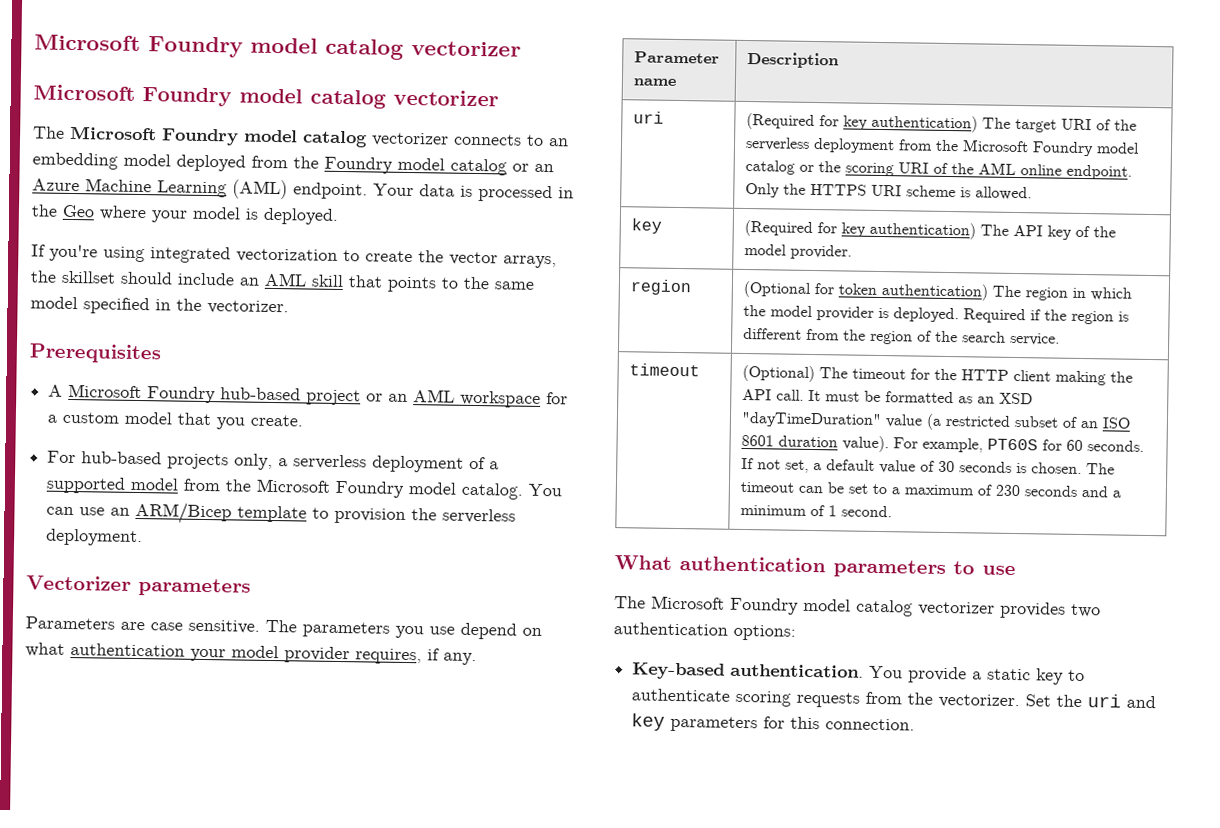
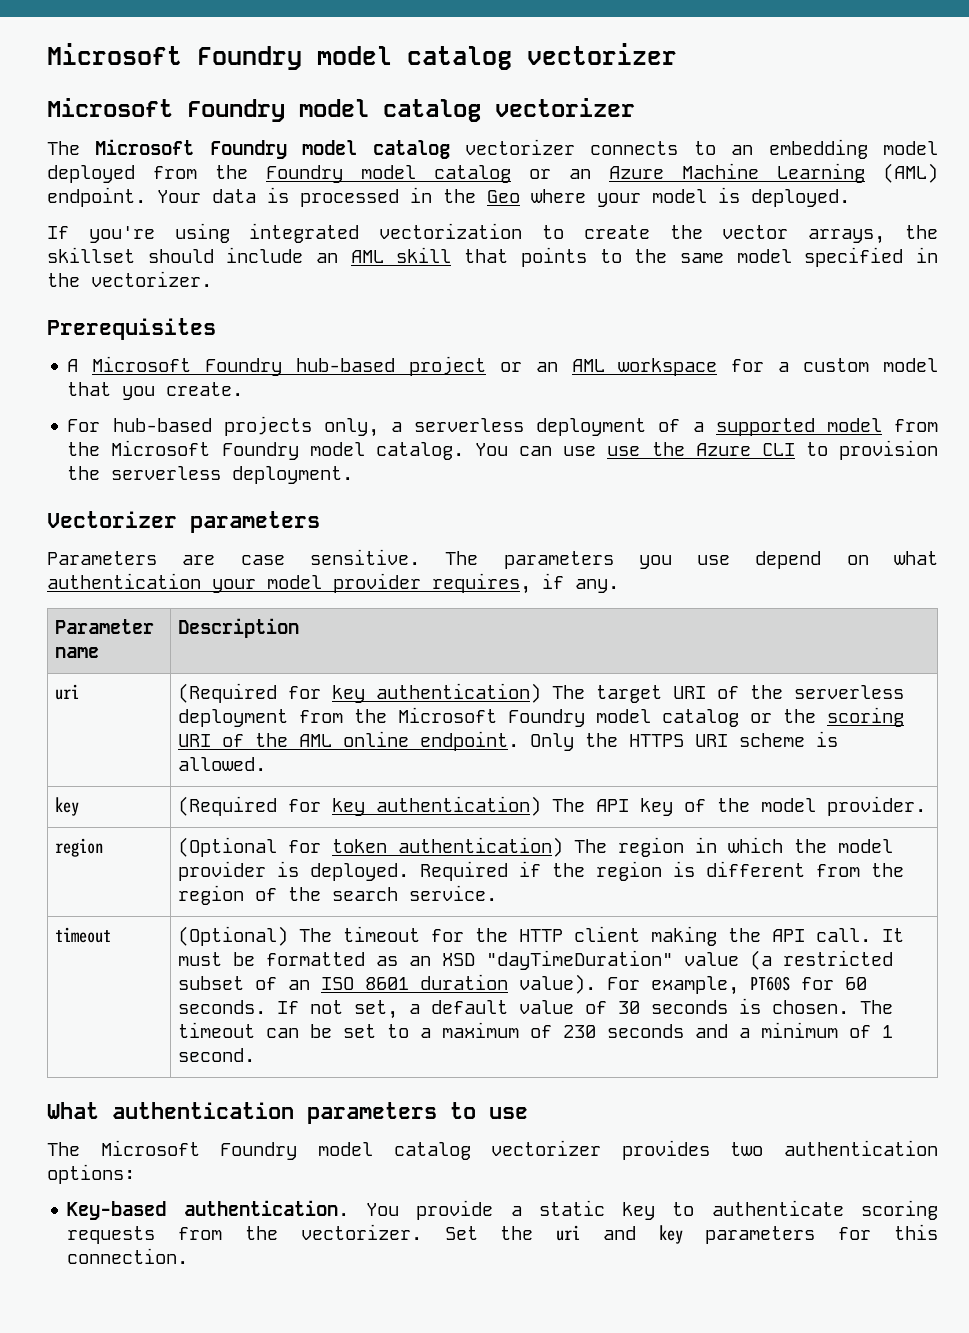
[110,501,308,525] an ARM/Bicep template -> [607,442,795,456] use the Azure CLI

